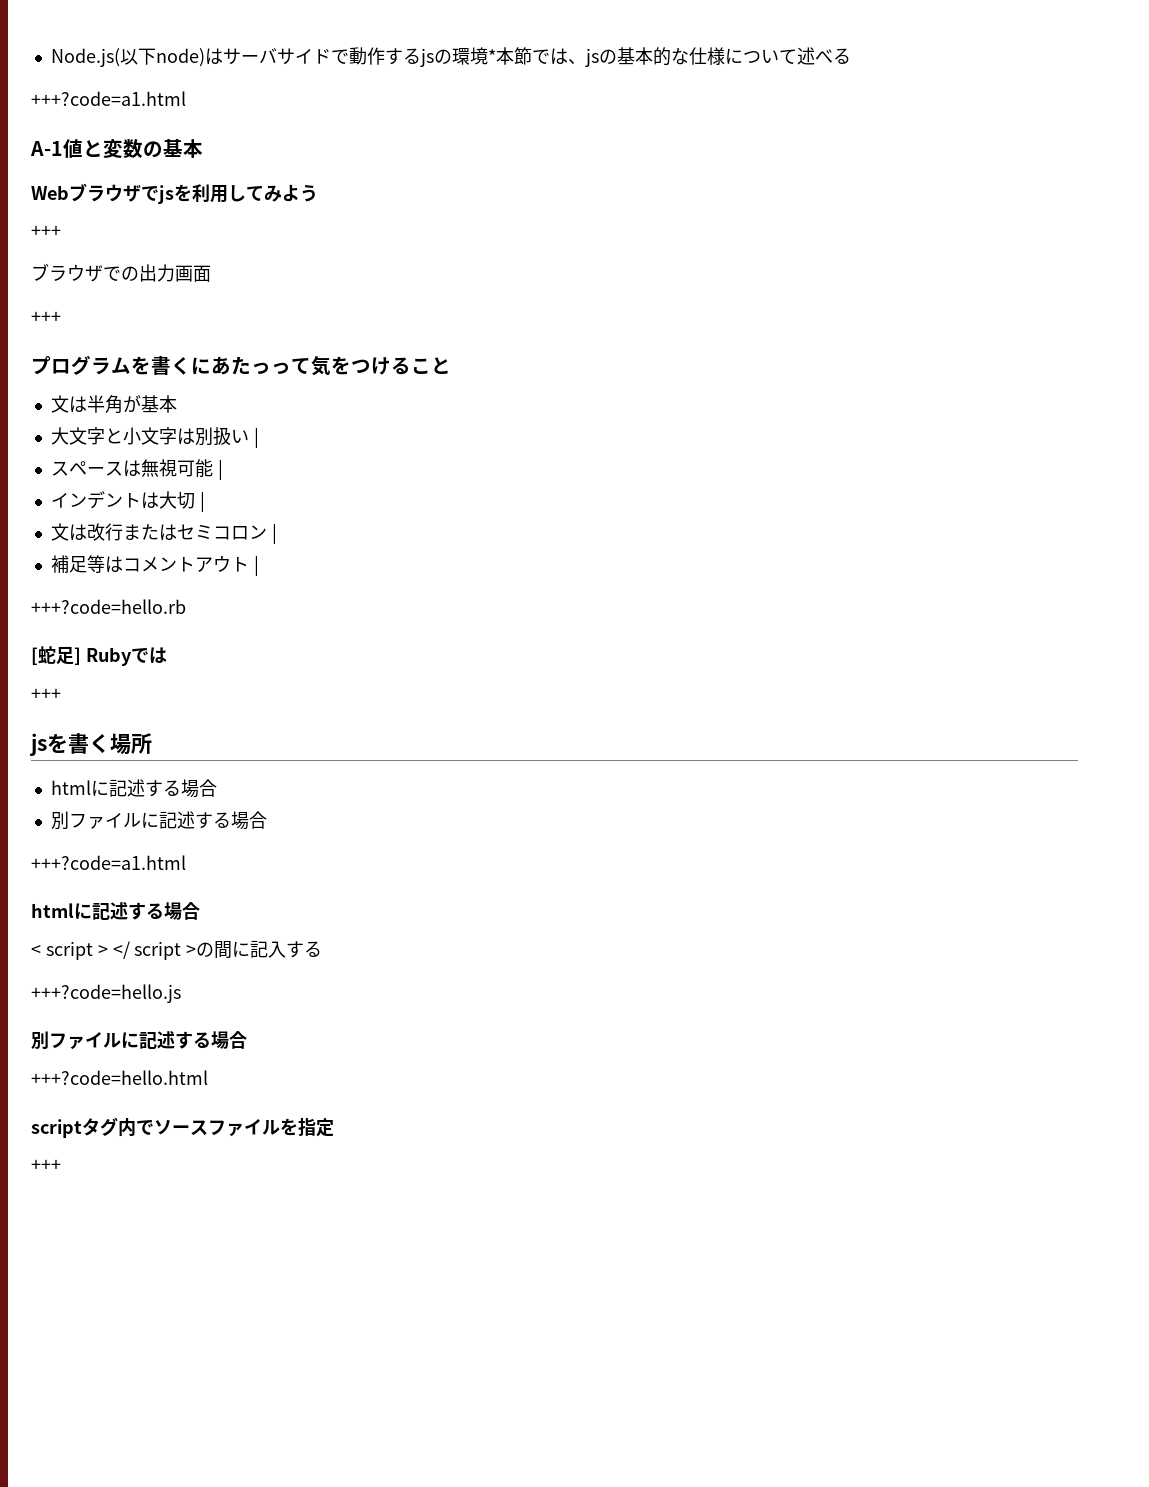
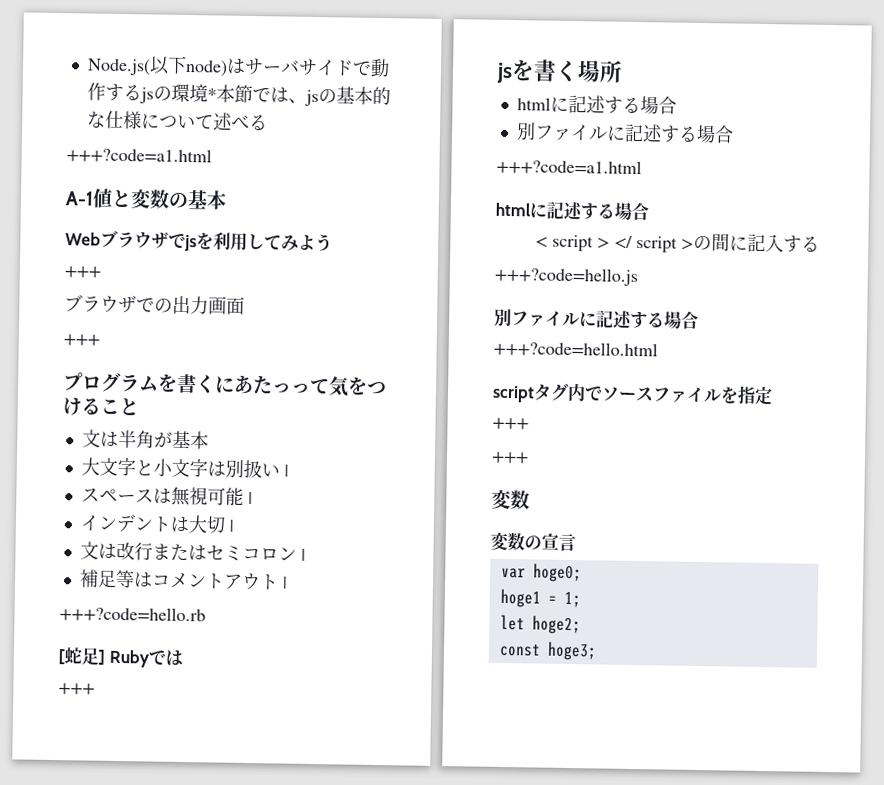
(61, 1165) none -> [491,451,529,464] [491,489,530,510] [490,531,576,552] [500,563,582,583] [499,588,581,608] [499,614,581,635] [498,641,597,661] // +++ // 変数 // 変数の宣言 // var hoge0; // hoge1 = 1; // let hoge2; // const hoge3;

